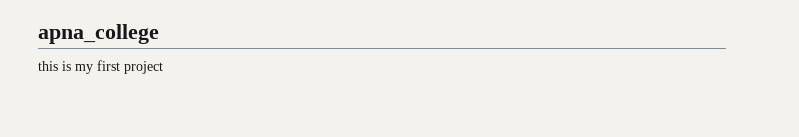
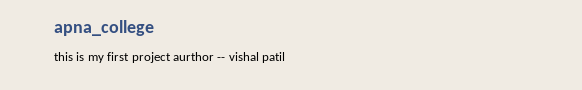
(163, 67) none -> [172,52,285,63] aurthor -- vishal patil

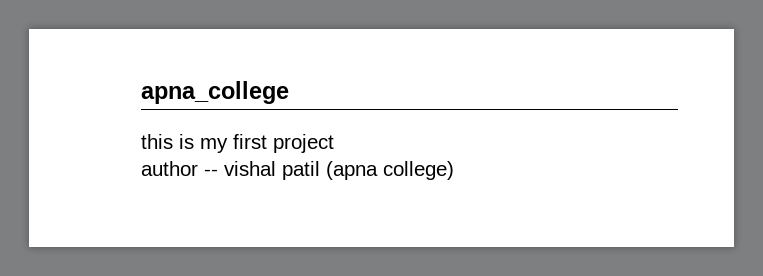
[172,52,214,61] aurthor -> [141,161,198,176] // author
(285, 57) none -> [326,161,454,180] (apna college)

